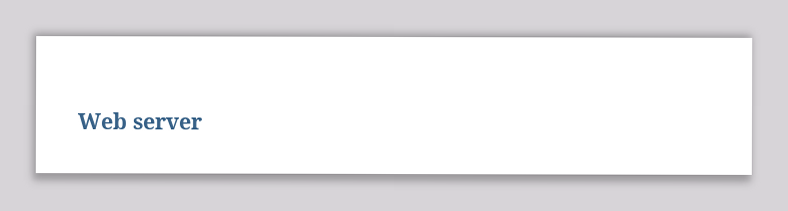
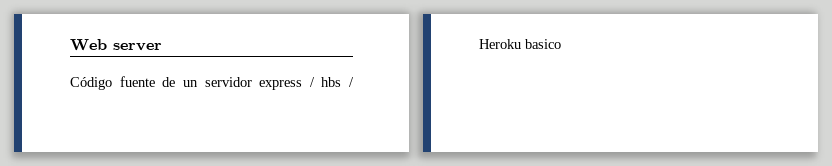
(202, 123) none -> [70,76,354,90] [479,39,561,49] // Código fuente de un servidor express / hbs / Heroku basico

